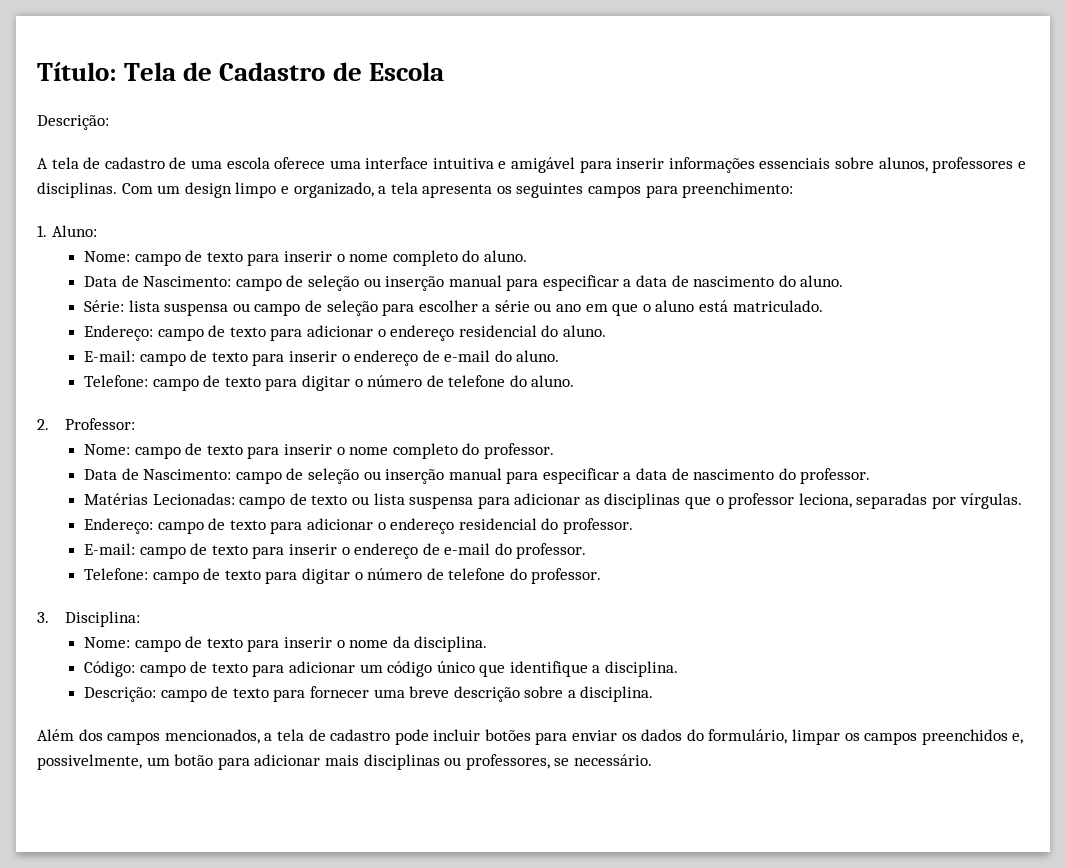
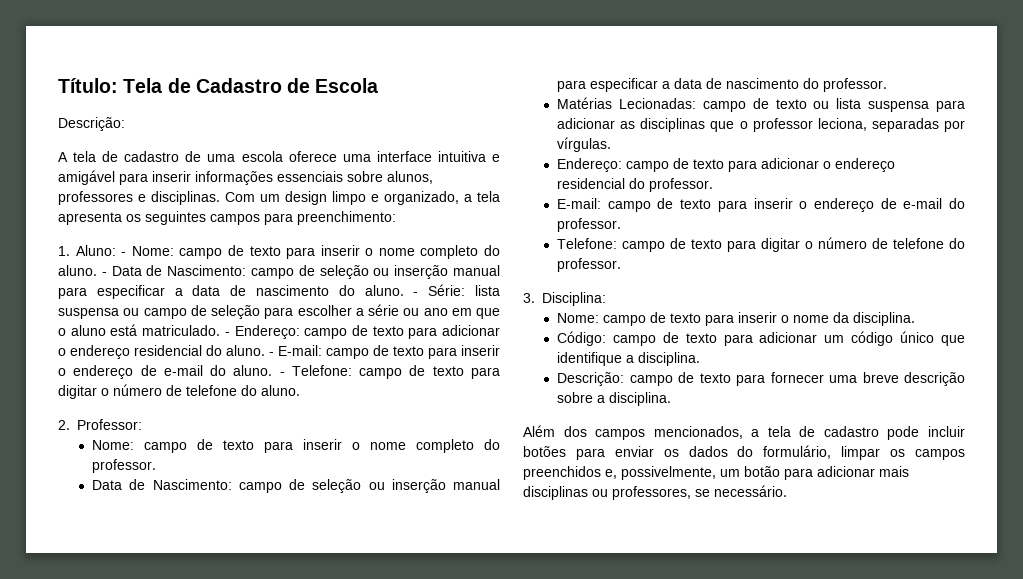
(97, 231) // -> [121,252,127,256] -
(527, 256) // -> [101,272,107,276] -
(844, 281) // -> [413,292,419,296] -
(823, 306) // -> [224,332,230,336] -
(606, 331) // -> [269,352,274,356] -
(560, 356) // -> [279,372,285,376] -

